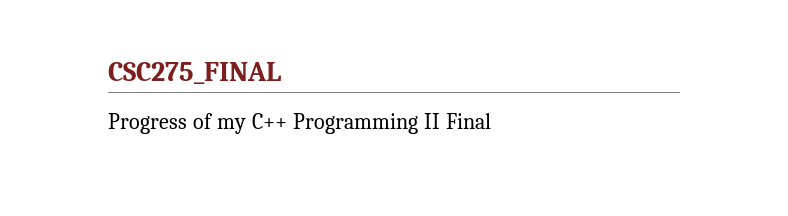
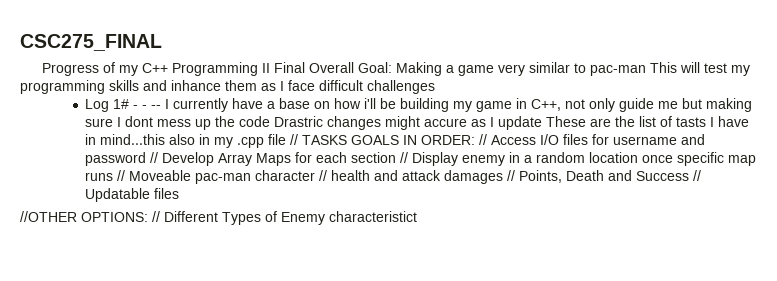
(491, 121) none -> [308,62,750,76] [20,80,435,94] [85,98,753,112] [85,116,750,130] [85,134,706,148] [85,152,757,166] [85,170,702,184] [85,188,180,202] [20,211,417,225] Overall Goal: Making a game very similar to pac-man This will test my programming skills and inhance them as I face difficult challenges // Log 1# - - -- I currently have a base on how i'll be building my game in C++, not only guide me but making sure I dont mess up the code Drastric changes might accure as I update These are the list of tasts I have in mind...this also in my .cpp file // TASKS GOALS IN ORDER: // Access I/O files for username and password // Develop Array Maps for each section // Display enemy in a random location once specific map runs // Moveable pac-man character // health and attack damages // Points, Death and Success // Updatable files // //OTHER OPTIONS: // Different Types of Enemy characteristict

